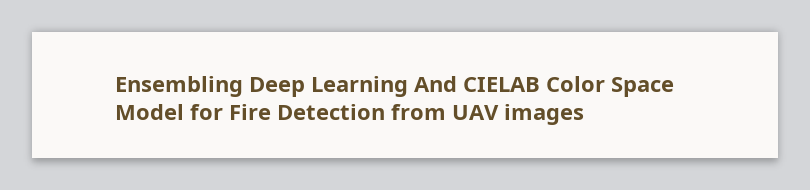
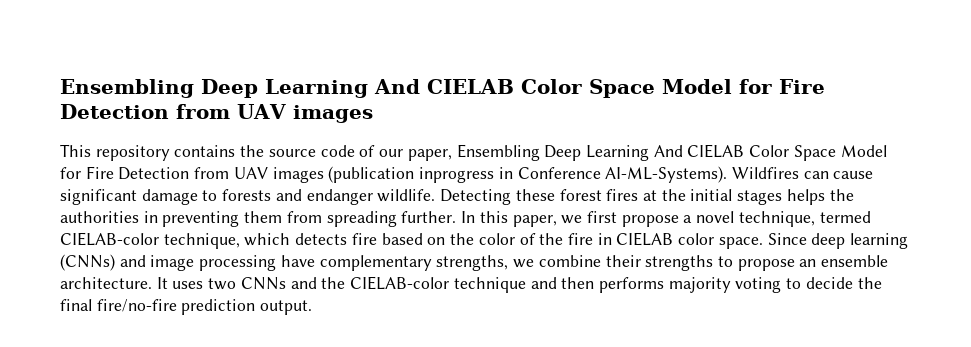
(584, 114) none -> [60,144,887,161] [60,166,874,183] [60,189,854,205] [60,211,871,227] [60,232,909,249] [60,254,889,271] [60,276,882,293] [60,299,313,315] // This repository contains the source code of our paper, Ensembling Deep Learning And CIELAB Color Space Model for Fire Detection from UAV images (publication inprogress in Conference AI-ML-Systems). Wildfires can cause significant damage to forests and endanger wildlife. Detecting these forest fires at the initial stages helps the authorities in preventing them from spreading further. In this paper, we first propose a novel technique, termed CIELAB-color technique, which detects fire based on the color of the fire in CIELAB color space. Since deep learning (CNNs) and image processing have complementary strengths, we combine their strengths to propose an ensemble architecture. It uses two CNNs and the CIELAB-color technique and then performs majority voting to decide the final fire/no-fire prediction output.

